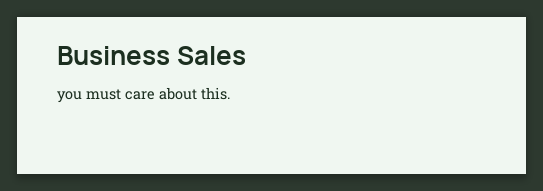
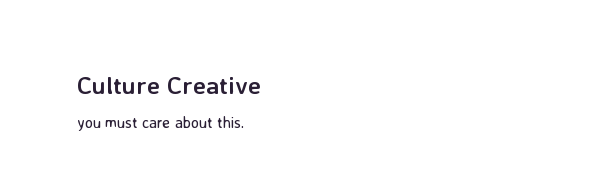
[57,46,247,65] Business Sales -> [77,77,261,94] Culture Creative

